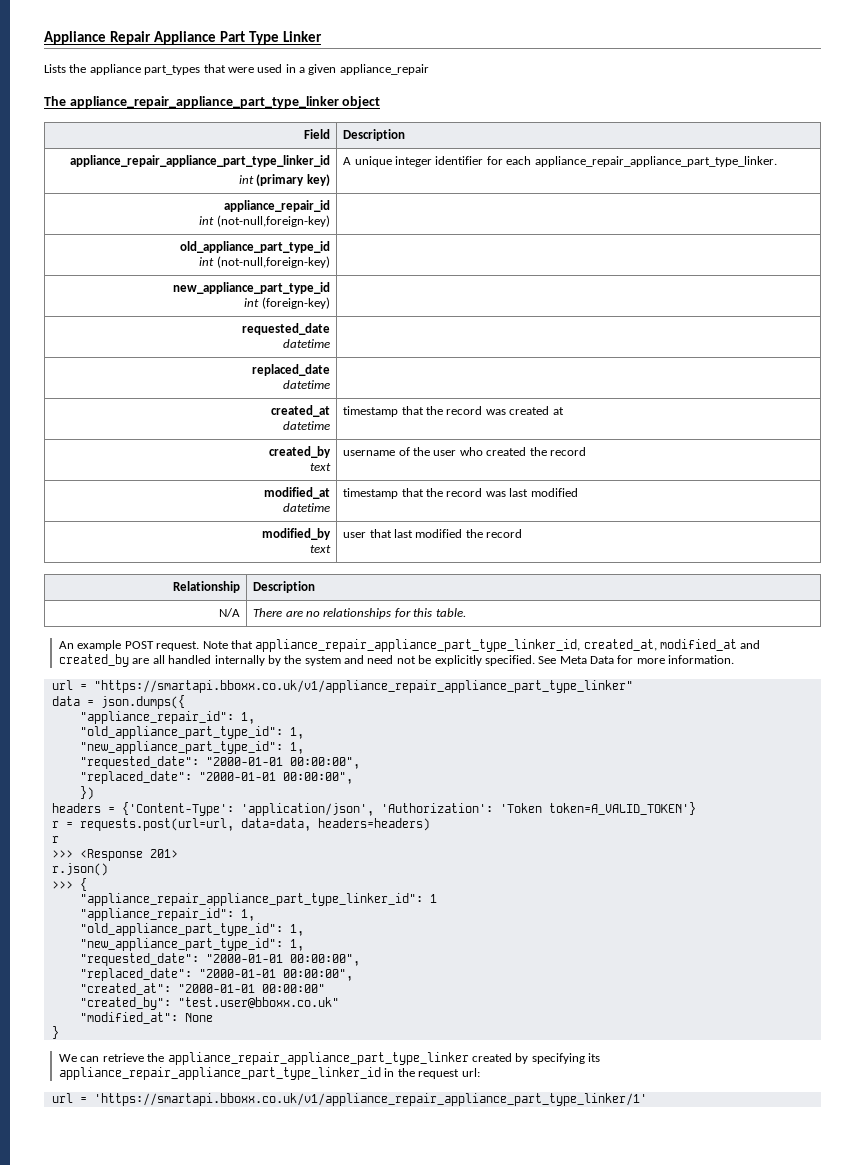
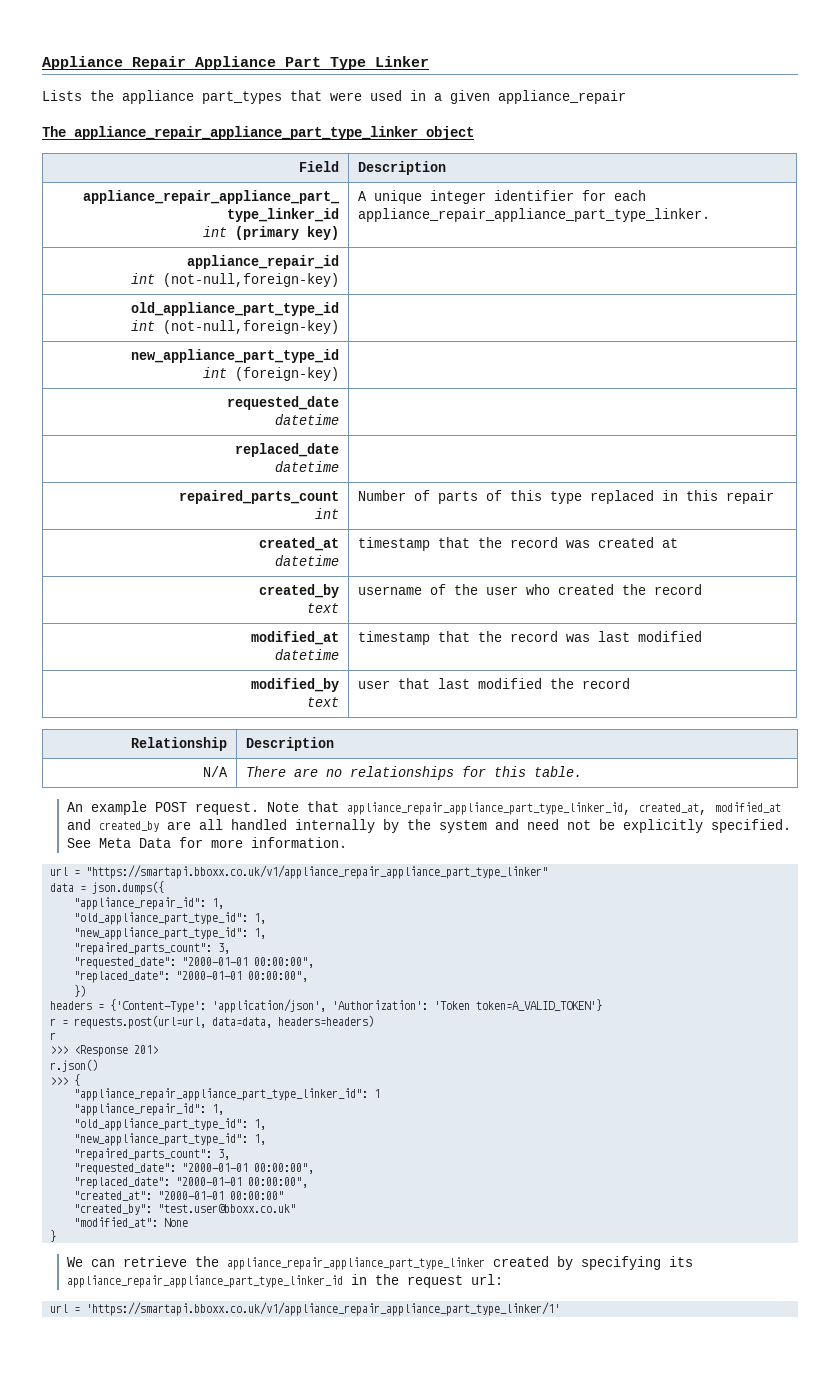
(330, 384) none -> [179,490,340,504] [315,508,340,519] [357,490,774,504] // repaired_parts_count // int | Number of parts of this type replaced in this repair
(304, 748) none -> [74,942,231,955] // "repaired_parts_count": 3,
(304, 945) none -> [74,1148,231,1161] // "repaired_parts_count": 3,

